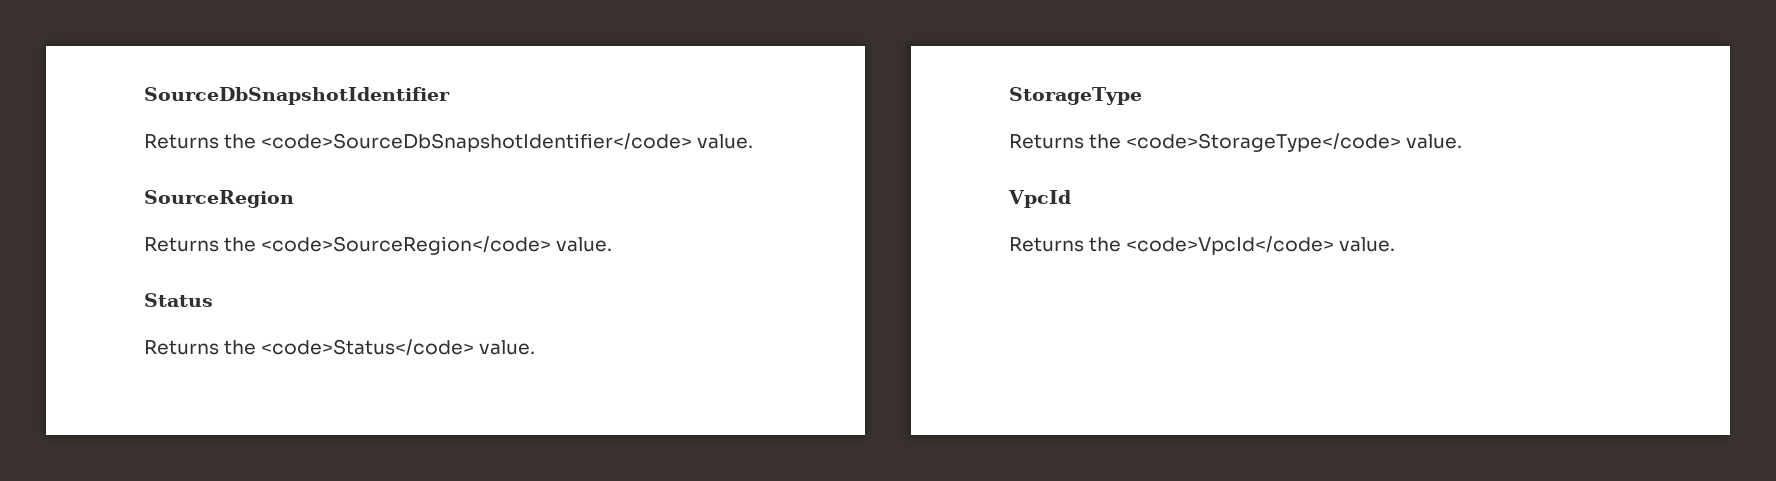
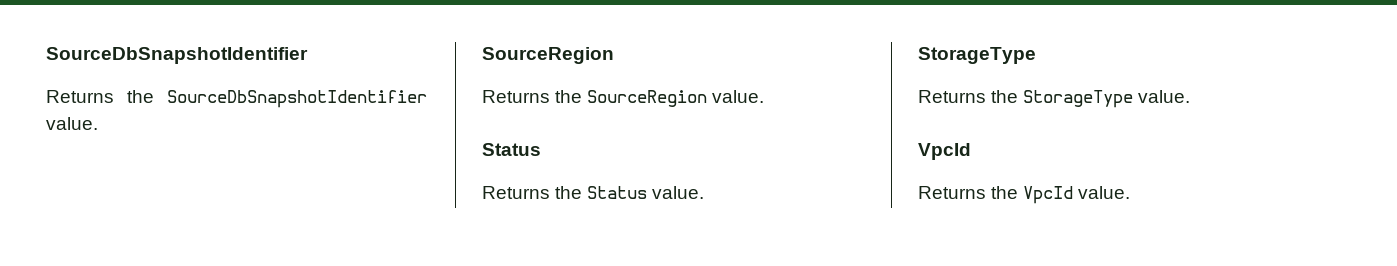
[261,133,693,152] <code>SourceDbSnapshotIdentifier</code> -> [167,90,427,108] SourceDbSnapshotIdentifier
[261,236,552,255] <code>SourceRegion</code> -> [587,90,708,107] SourceRegion
[261,339,475,356] <code>Status</code> -> [587,186,648,199] Status
[1126,133,1402,152] <code>StorageType</code> -> [1023,90,1134,108] StorageType
[1126,236,1335,255] <code>VpcId</code> -> [1023,186,1074,204] VpcId

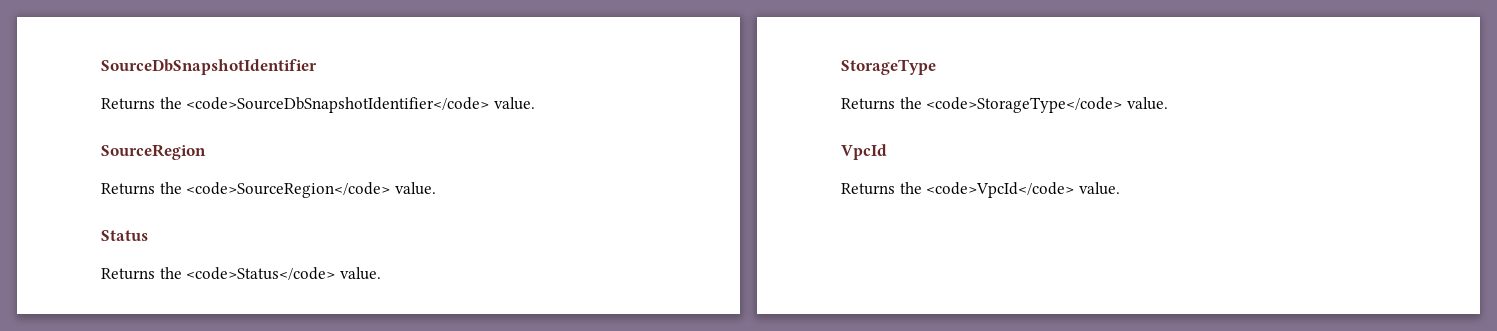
[167,90,427,108] SourceDbSnapshotIdentifier -> [186,97,490,113] <code>SourceDbSnapshotIdentifier</code>
[587,90,708,107] SourceRegion -> [186,182,391,198] <code>SourceRegion</code>
[587,186,648,199] Status -> [186,267,336,280] <code>Status</code>
[1023,90,1134,108] StorageType -> [926,97,1123,113] <code>StorageType</code>
[1023,186,1074,204] VpcId -> [926,182,1075,198] <code>VpcId</code>

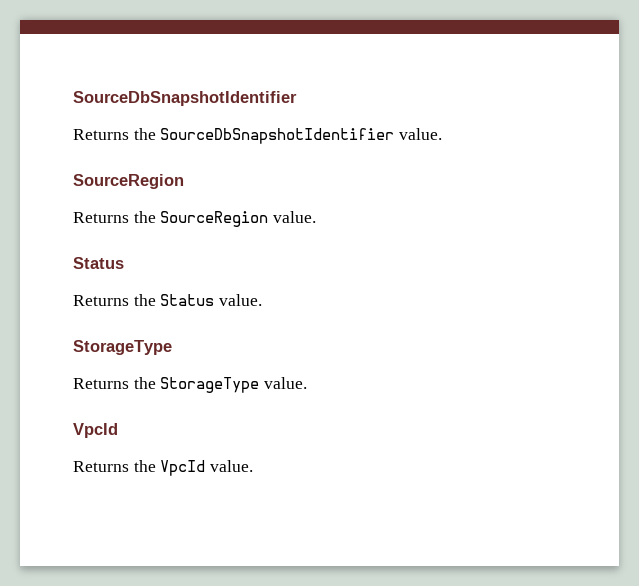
[186,97,490,113] <code>SourceDbSnapshotIdentifier</code> -> [160,128,395,144] SourceDbSnapshotIdentifier
[186,182,391,198] <code>SourceRegion</code> -> [160,211,269,227] SourceRegion
[186,267,336,280] <code>Status</code> -> [160,294,215,306] Status
[926,97,1123,113] <code>StorageType</code> -> [160,377,260,393] StorageType
[926,182,1075,198] <code>VpcId</code> -> [160,460,206,476] VpcId

